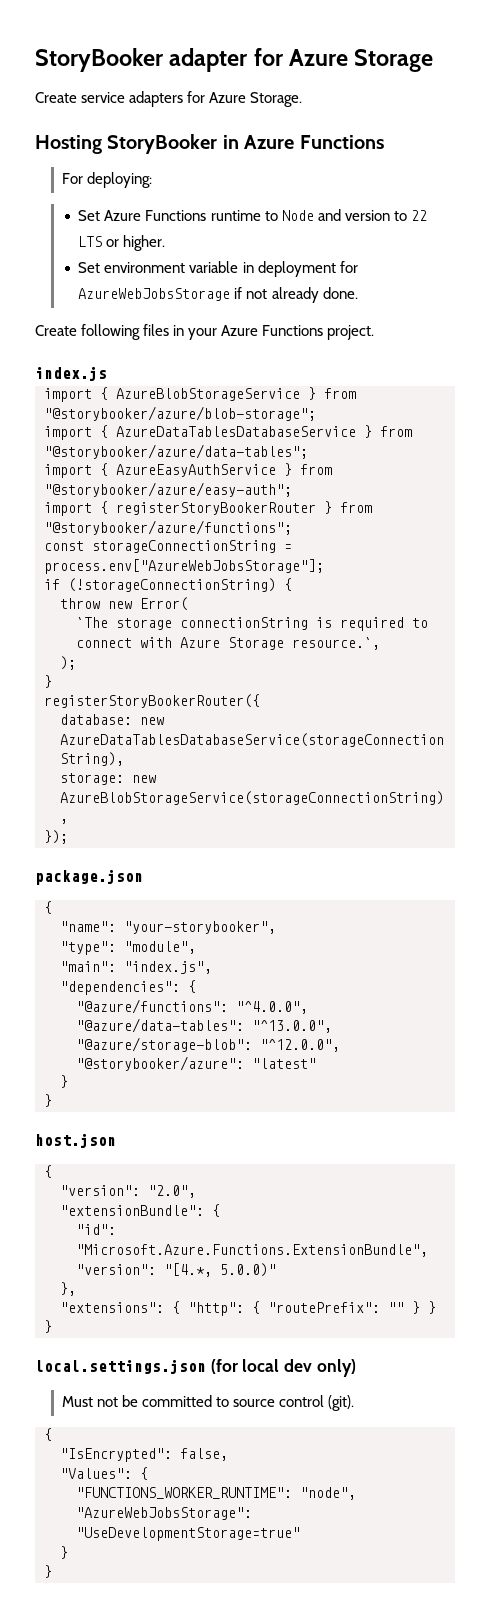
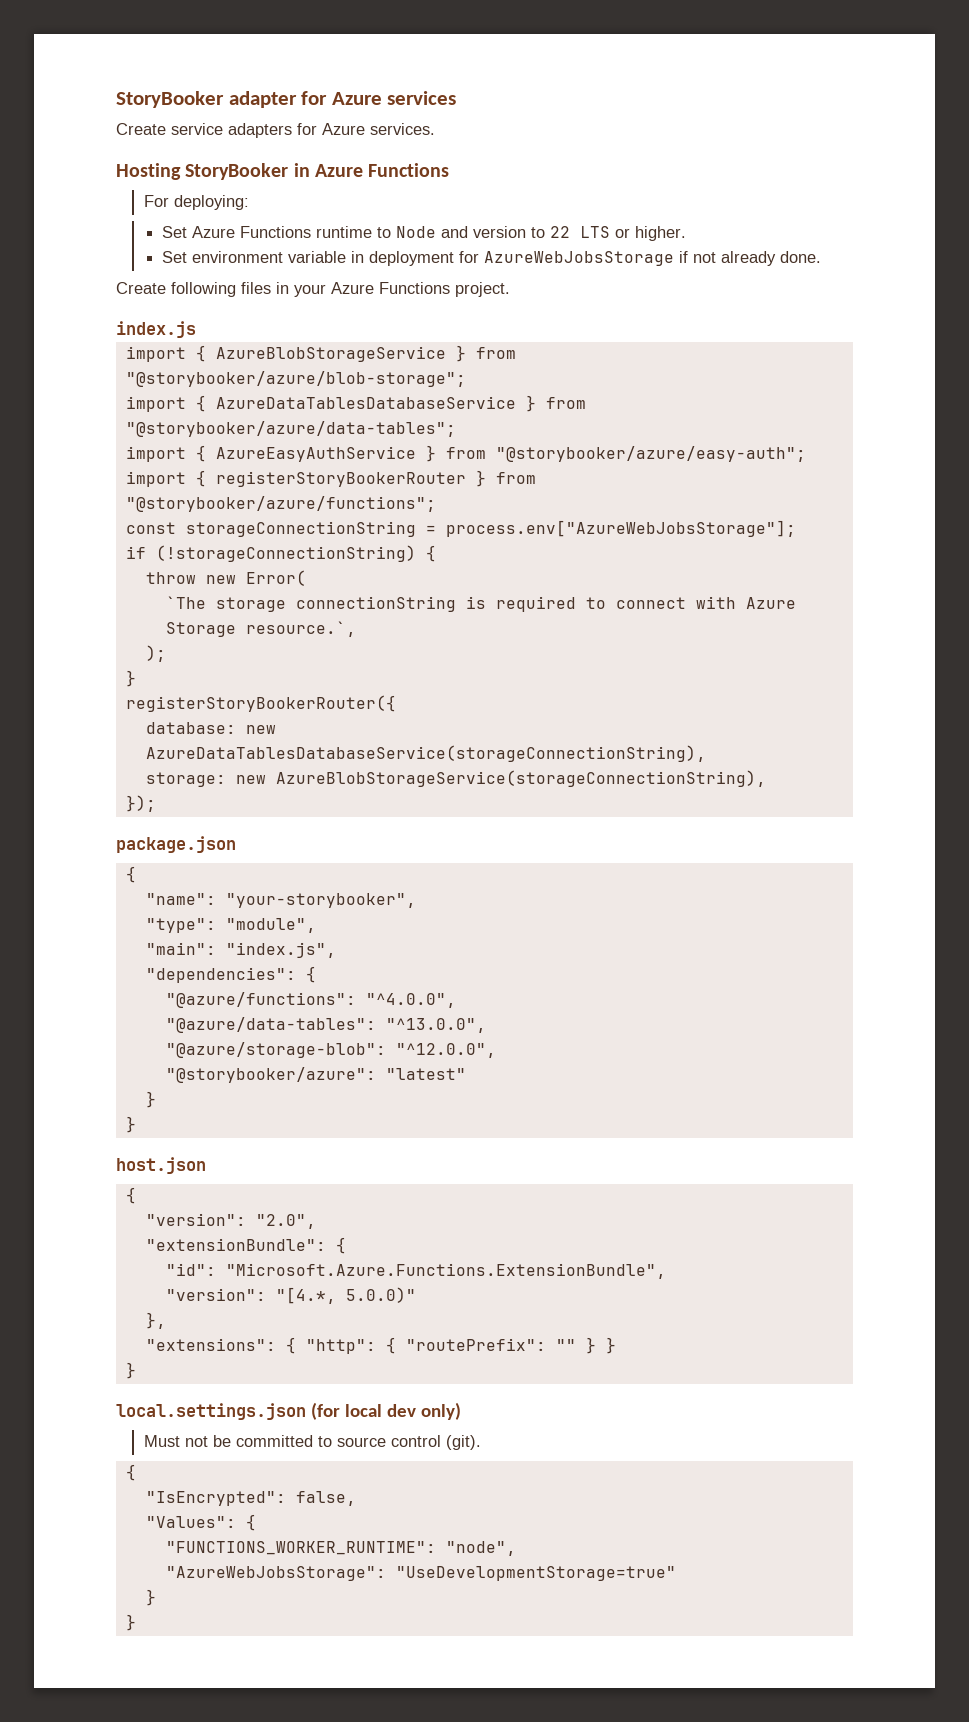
[354,49,434,72] Storage -> [387,91,457,105] services
[250,92,303,107] Storage. -> [370,123,435,135] services.

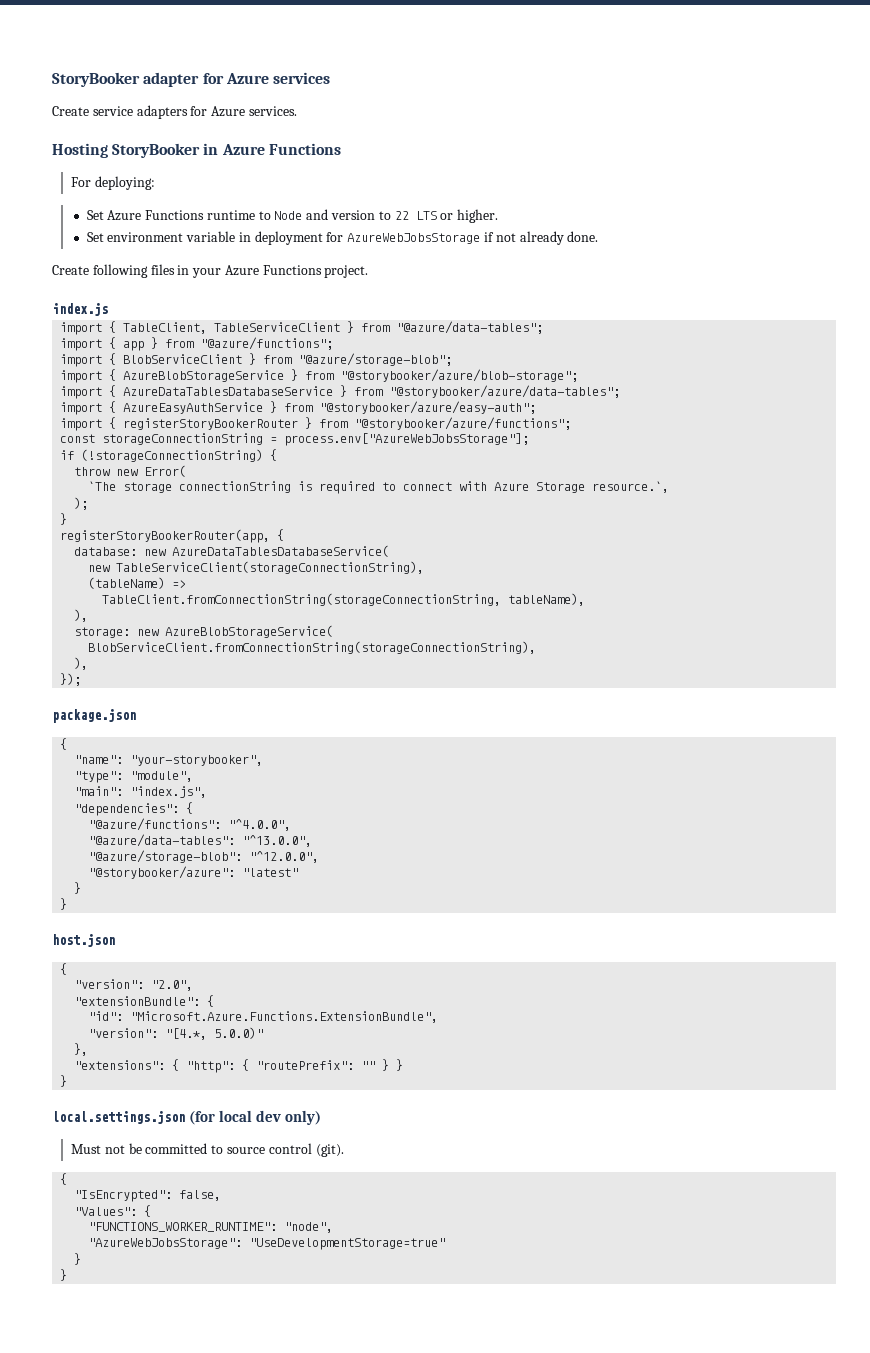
(196, 329) none -> [60,321,544,335] [60,337,334,351] [60,353,453,367] // import { TableClient, TableServiceClient } from "@azure/data-tables"; // import { app } from "@azure/functions"; // import { BlobServiceClient } from "@azure/storage-blob";
[125,695,396,712] registerStoryBookerRouter({ -> [60,529,285,543] registerStoryBookerRouter(app, {
[145,745,706,762] AzureDataTablesDatabaseService(storageConnectionString), -> [172,545,390,557] [88,561,425,574] [88,577,187,589] [102,593,586,606] [74,609,89,622] AzureDataTablesDatabaseService( // new TableServiceClient(storageConnectionString), // (tableName) => // TableClient.fromConnectionString(storageConnectionString, tableName), // ),
[275,770,766,787] AzureBlobStorageService(storageConnectionString), -> [165,625,334,638] [88,641,537,654] [74,657,89,670] AzureBlobStorageService( // BlobServiceClient.fromConnectionString(storageConnectionString), // ),

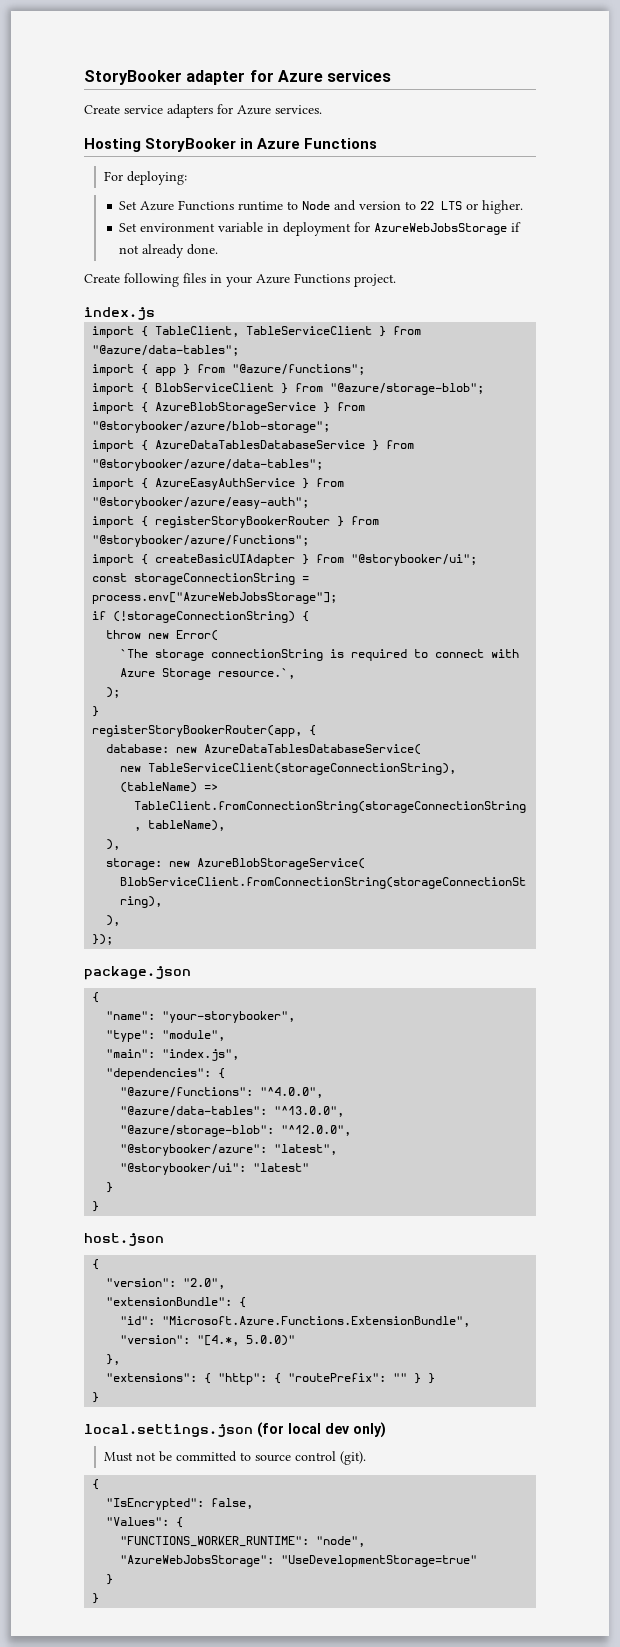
(572, 423) none -> [92,554,478,566] // import { createBasicUIAdapter } from "@storybooker/ui";
(236, 872) none -> [274,1144,338,1155] [120,1163,247,1175] "latest", // "@storybooker/ui":

